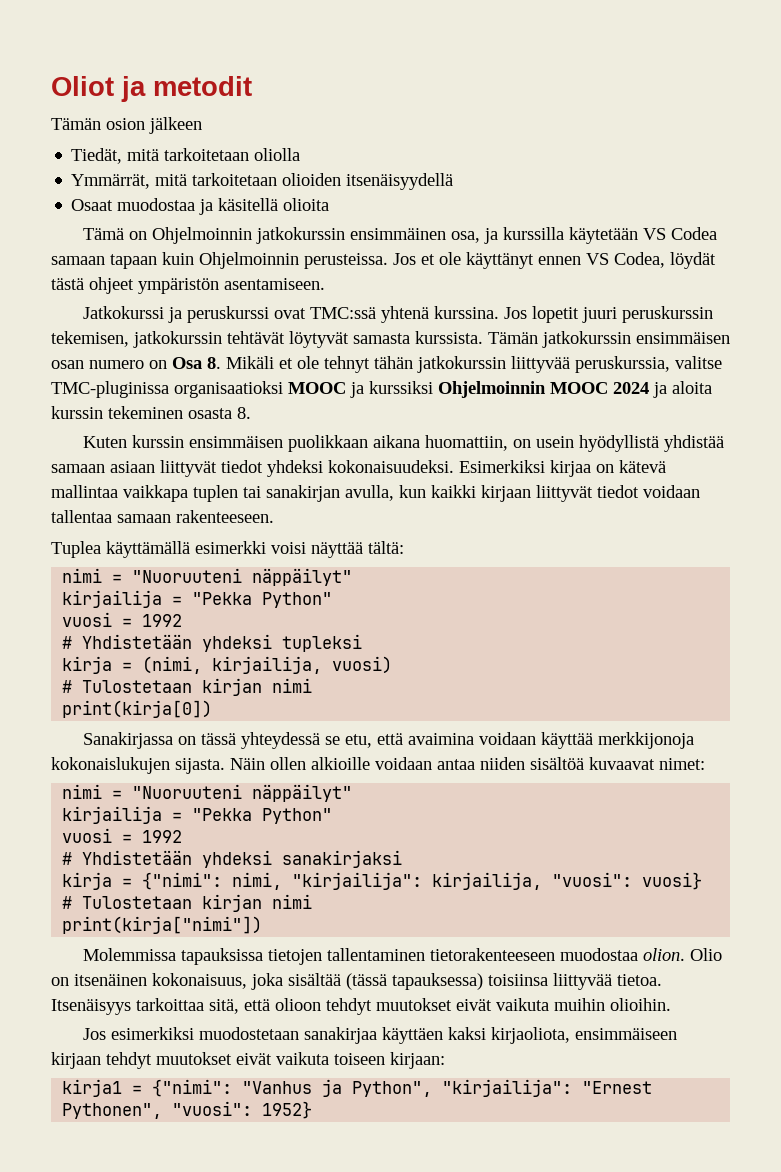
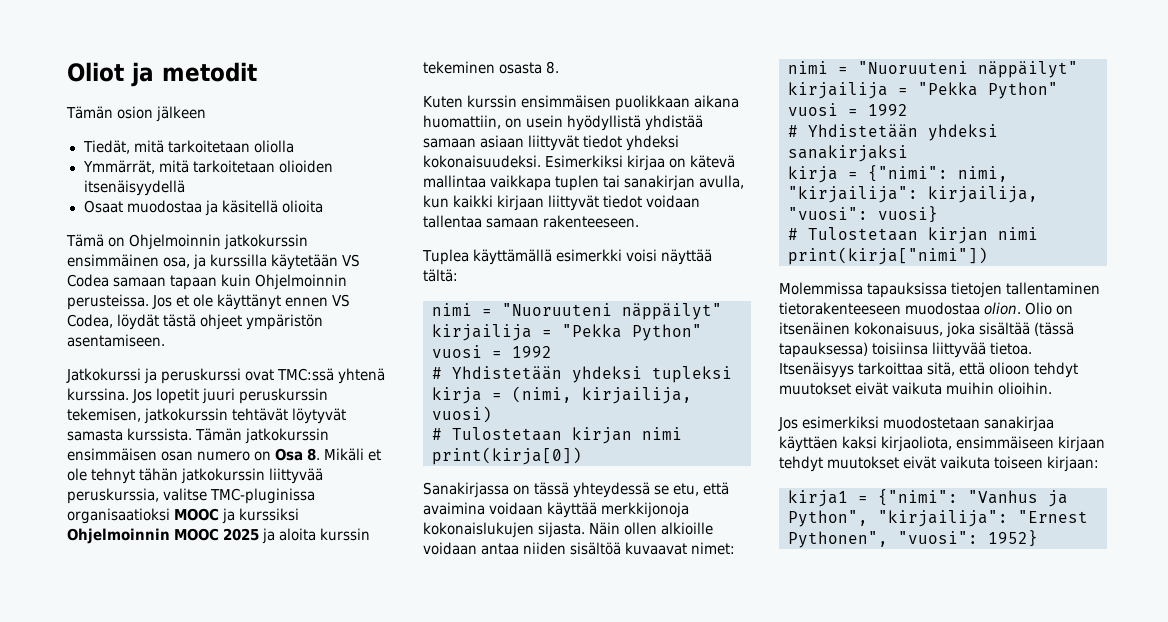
[613,382,649,394] 2024 -> [223,528,260,541] 2025

